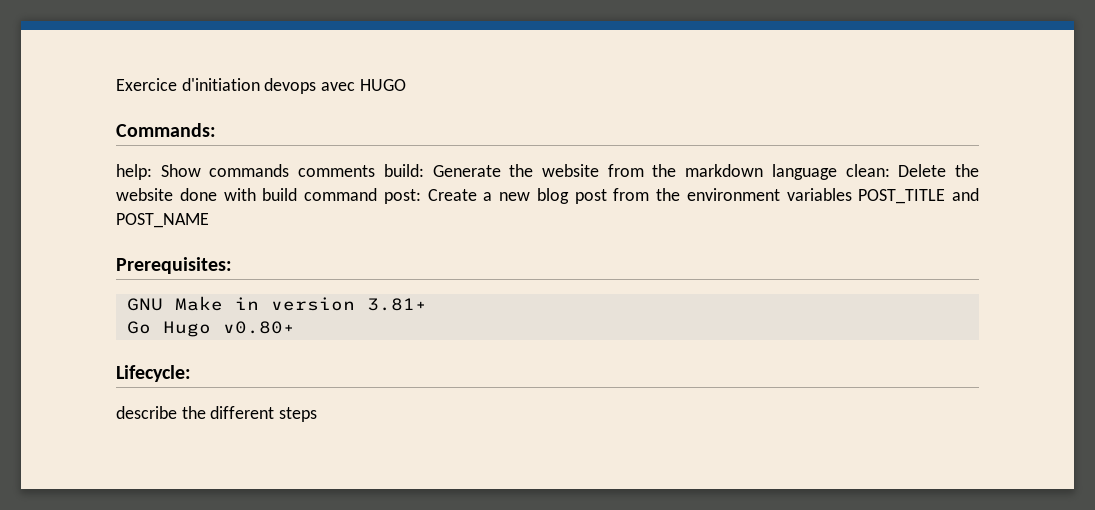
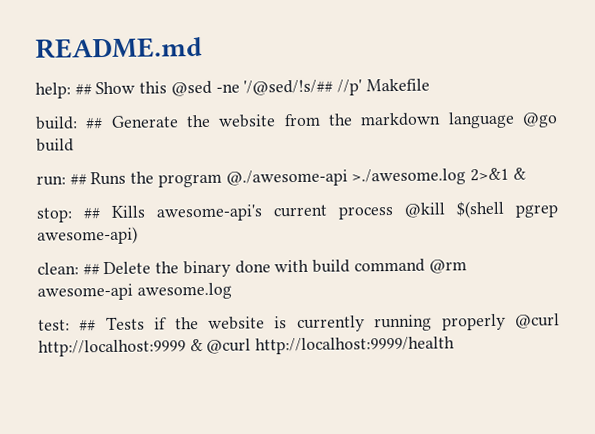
[116,78,406,94] [116,123,216,137] [116,164,424,180] Exercice d'initiation devops avec HUGO // Commands: // help: Show commands comments build: -> [35,36,203,59] [35,78,430,99] [35,116,104,130] README.md // help: ## Show this @sed -ne '/@sed/!s/## //p' Makefile // build: ##
[845,164,890,177] clean: -> [522,112,558,128] [36,138,74,152] [36,167,526,188] [36,200,559,223] [37,226,138,245] [37,262,100,276] @go build // run: ## Runs the program @./awesome-api >./awesome.log 2>&1 & // stop: ## Kills awesome-api's current process @kill $(shell pgrep awesome-api) // clean: ##
[116,188,173,201] website -> [182,260,231,278] binary
[383,188,979,204] [116,213,209,228] [116,257,232,274] [126,296,427,311] [126,321,295,337] [116,365,191,382] [116,406,318,422] post: Create a new blog post from the environment variables POST_TITLE and POST_NAME // Prerequisites: // GNU Make in version 3.81+ // Go Hugo v0.80+ // Lifecycle: // describe the different steps -> [428,259,467,274] [37,282,232,301] [38,313,560,333] [38,336,456,357] @rm awesome-api awesome.log // test: ## Tests if the website is currently running properly @curl http://localhost:9999 & @curl http://localhost:9999/health

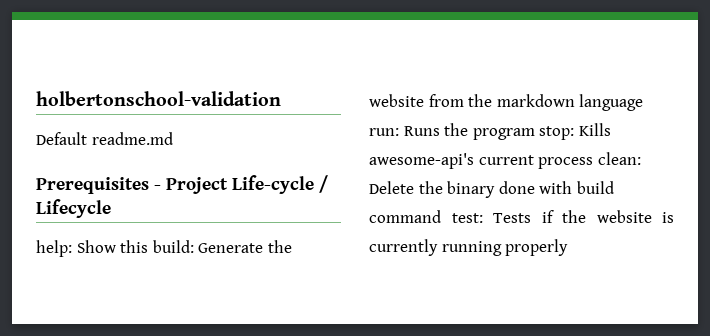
[35,36,203,59] README.md -> [36,91,281,106] [36,132,173,145] [36,175,328,194] [36,199,111,218] holbertonschool-validation // Default readme.md // Prerequisites - Project Life-cycle / Lifecycle
[74,83,92,96] ## -> (72, 248) none
[170,78,430,97] [35,116,104,130] @sed -ne '/@sed/!s/## //p' Makefile // build: ## -> [152,240,194,253] build:
[522,112,558,128] [36,138,74,152] [36,167,526,188] [36,200,559,223] [37,226,138,245] [37,262,100,276] @go build // run: ## Runs the program @./awesome-api >./awesome.log 2>&1 & // stop: ## Kills awesome-api's current process @kill $(shell pgrep awesome-api) // clean: ## -> [369,123,611,140] [369,152,641,169] run: Runs the program stop: Kills awesome-api's current process clean:
[428,259,467,274] [37,282,232,301] [38,319,97,332] @rm awesome-api awesome.log // test: ## -> [451,213,483,223] test:
[514,313,560,329] [38,336,456,357] @curl http://localhost:9999 & @curl http://localhost:9999/health -> (569, 247) none

